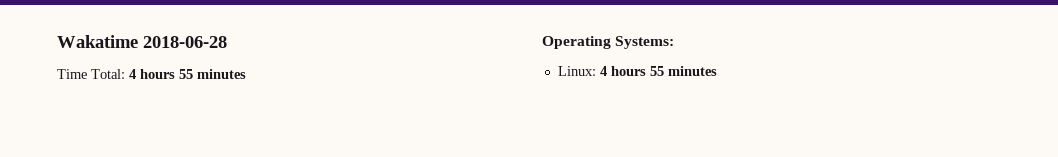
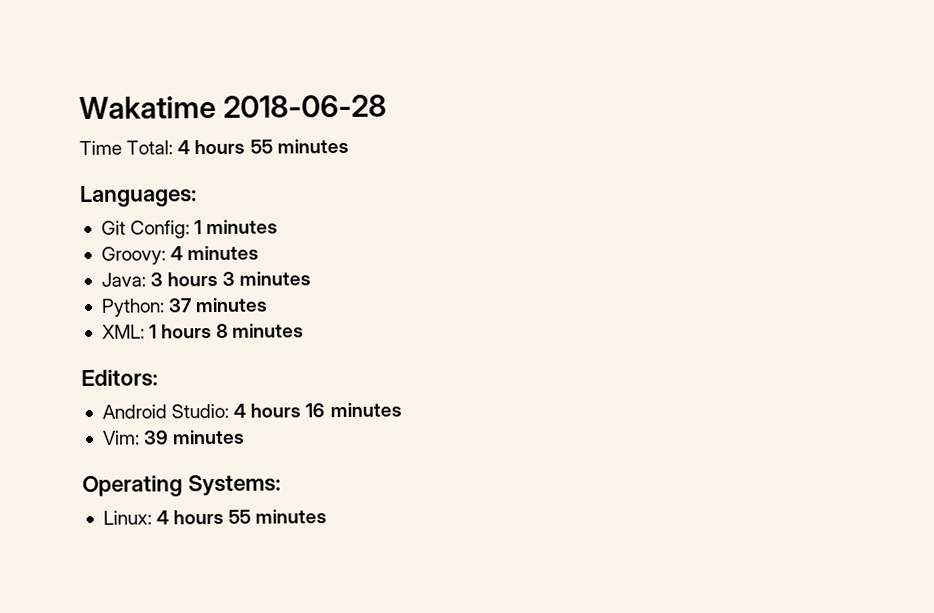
(246, 74) none -> [80,185,197,208] [100,219,279,239] [100,245,260,265] [100,271,312,287] [100,297,269,317] [101,323,305,339] [81,369,158,388] [101,402,402,419] [101,429,246,445] // Languages: // Git Config: 1 minutes // Groovy: 4 minutes // Java: 3 hours 3 minutes // Python: 37 minutes // XML: 1 hours 8 minutes // Editors: // Android Studio: 4 hours 16 minutes // Vim: 39 minutes

